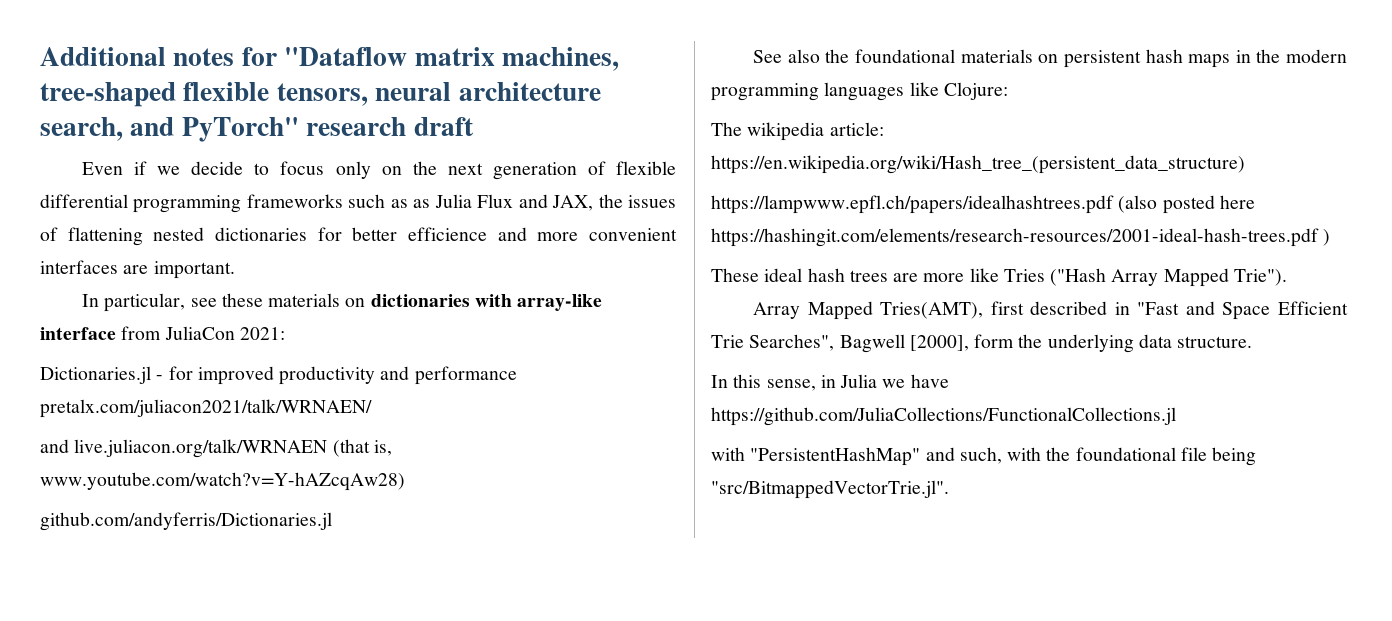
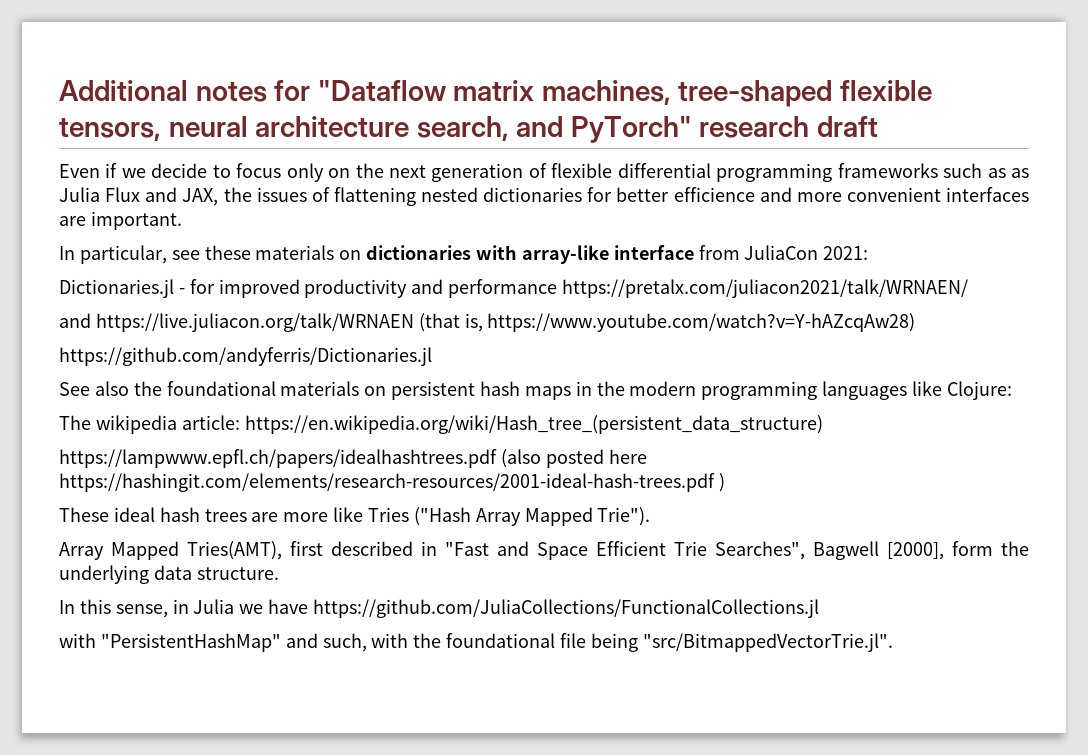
[40,399,372,418] [40,439,328,458] pretalx.com/juliacon2021/talk/WRNAEN/ // and live.juliacon.org/talk/WRNAEN -> [562,279,969,298] [59,313,414,332] https://pretalx.com/juliacon2021/talk/WRNAEN/ // and https://live.juliacon.org/talk/WRNAEN
[40,472,405,491] [40,512,332,531] www.youtube.com/watch?v=Y-hAZcqAw28) // github.com/andyferris/Dictionaries.jl -> [487,313,916,332] [59,347,432,366] https://www.youtube.com/watch?v=Y-hAZcqAw28) // https://github.com/andyferris/Dictionaries.jl

